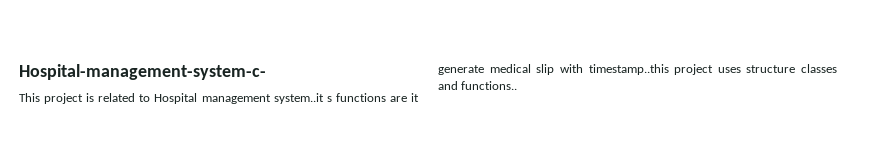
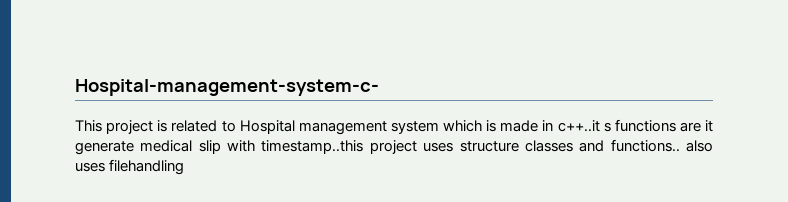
[273,93,324,104] system..it -> [390,120,600,134] system which is made in c++..it
(518, 85) none -> [686,140,714,152] [75,159,185,175] also uses filehandling

